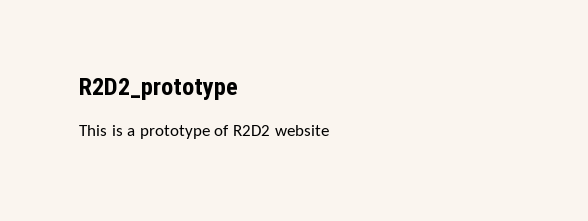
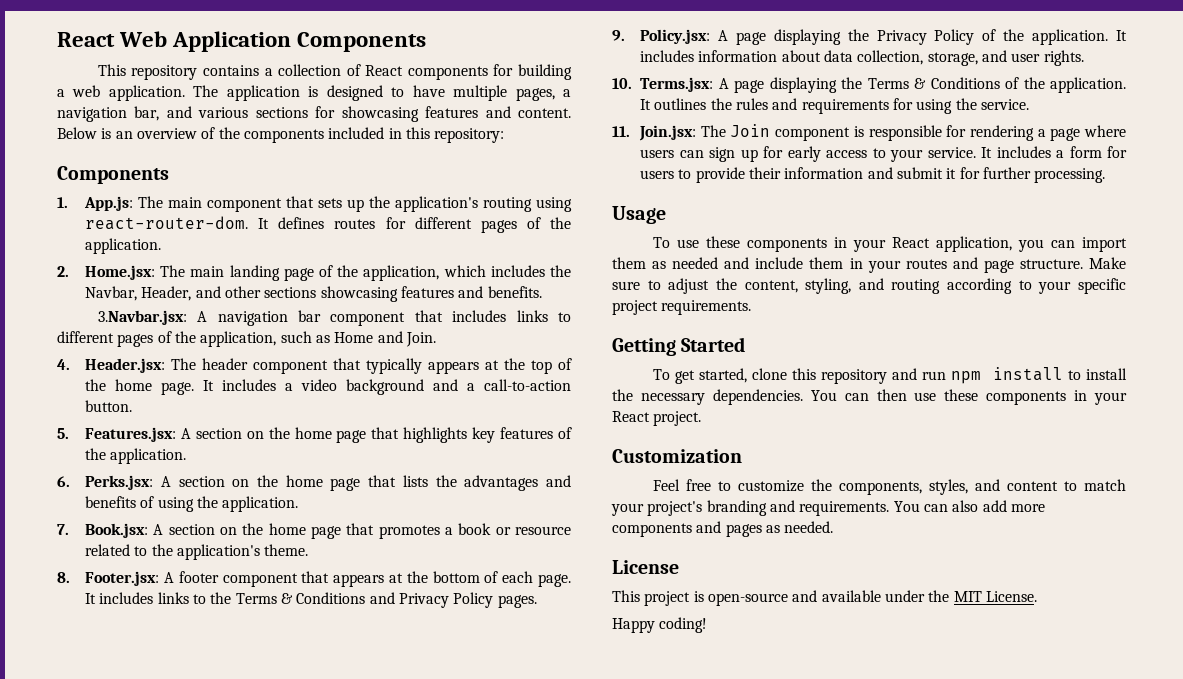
[79,78,238,100] [79,125,329,139] R2D2_prototype // This is a prototype of R2D2 website -> [57,31,427,52] [97,64,573,80] [57,85,571,101] [57,106,571,122] [57,127,505,143] [57,166,169,184] [57,196,572,212] [85,216,572,233] [85,238,162,254] [57,265,572,281] [85,286,542,302] [97,310,571,326] [57,331,436,347] [57,358,572,374] [85,379,571,395] [85,400,133,412] [57,427,572,443] [85,448,187,464] [57,475,571,491] [85,496,299,512] [57,523,571,539] [85,544,309,560] [57,571,572,587] [85,592,537,608] [612,29,1127,45] [640,50,1084,66] [612,77,1126,93] [640,98,1029,114] [612,124,1127,141] [640,146,1127,162] [640,167,1106,183] [612,206,666,224] [652,236,1127,252] [612,257,1126,273] [612,278,1126,294] [612,300,752,315] [612,337,746,356] [652,367,1127,384] [612,389,1127,405] [612,411,702,426] [612,449,742,463] [652,479,1126,495] [611,500,1045,516] [612,521,834,537] [612,560,679,574] [612,590,1037,606] [612,617,708,633] React Web Application Components // This repository contains a collection of React components for building a web application. The application is designed to have multiple pages, a navigation bar, and various sections for showcasing features and content. Below is an overview of the components included in this repository: // Components // 1. App.js: The main component that sets up the application's routing using react-router-dom. It defines routes for different pages of the application. // 2. Home.jsx: The main landing page of the application, which includes the Navbar, Header, and other sections showcasing features and benefits. // 3.Navbar.jsx: A navigation bar component that includes links to different pages of the application, such as Home and Join. // 4. Header.jsx: The header component that typically appears at the top of the home page. It includes a video background and a call-to-action button. // 5. Features.jsx: A section on the home page that highlights key features of the application. // 6. Perks.jsx: A section on the home page that lists the advantages and benefits of using the application. // 7. Book.jsx: A section on the home page that promotes a book or resource related to the application's theme. // 8. Footer.jsx: A footer component that appears at the bottom of each page. It includes links to the Terms & Conditions and Privacy Policy pages. // 9. Policy.jsx: A page displaying the Privacy Policy of the application. It includes information about data collection, storage, and user rights. // 10. Terms.jsx: A page displaying the Terms & Conditions of the application. It outlines the rules and requirements for using the service. // 11. Join.jsx: The Join component is responsible for rendering a page where users can sign up for early access to your service. It includes a form for users to provide their information and submit it for further processing. // Usage // To use these components in your React application, you can import them as needed and include them in your routes and page structure. Make sure to adjust the content, styling, and routing according to your specific project requirements. // Getting Started // To get started, clone this repository and run npm install to install the necessary dependencies. You can then use these components in your React project. // Customization // Feel free to customize the components, styles, and content to match your project's branding and requirements. You can also add more components and pages as needed. // License // This project is open-source and available under the MIT License. // Happy coding!

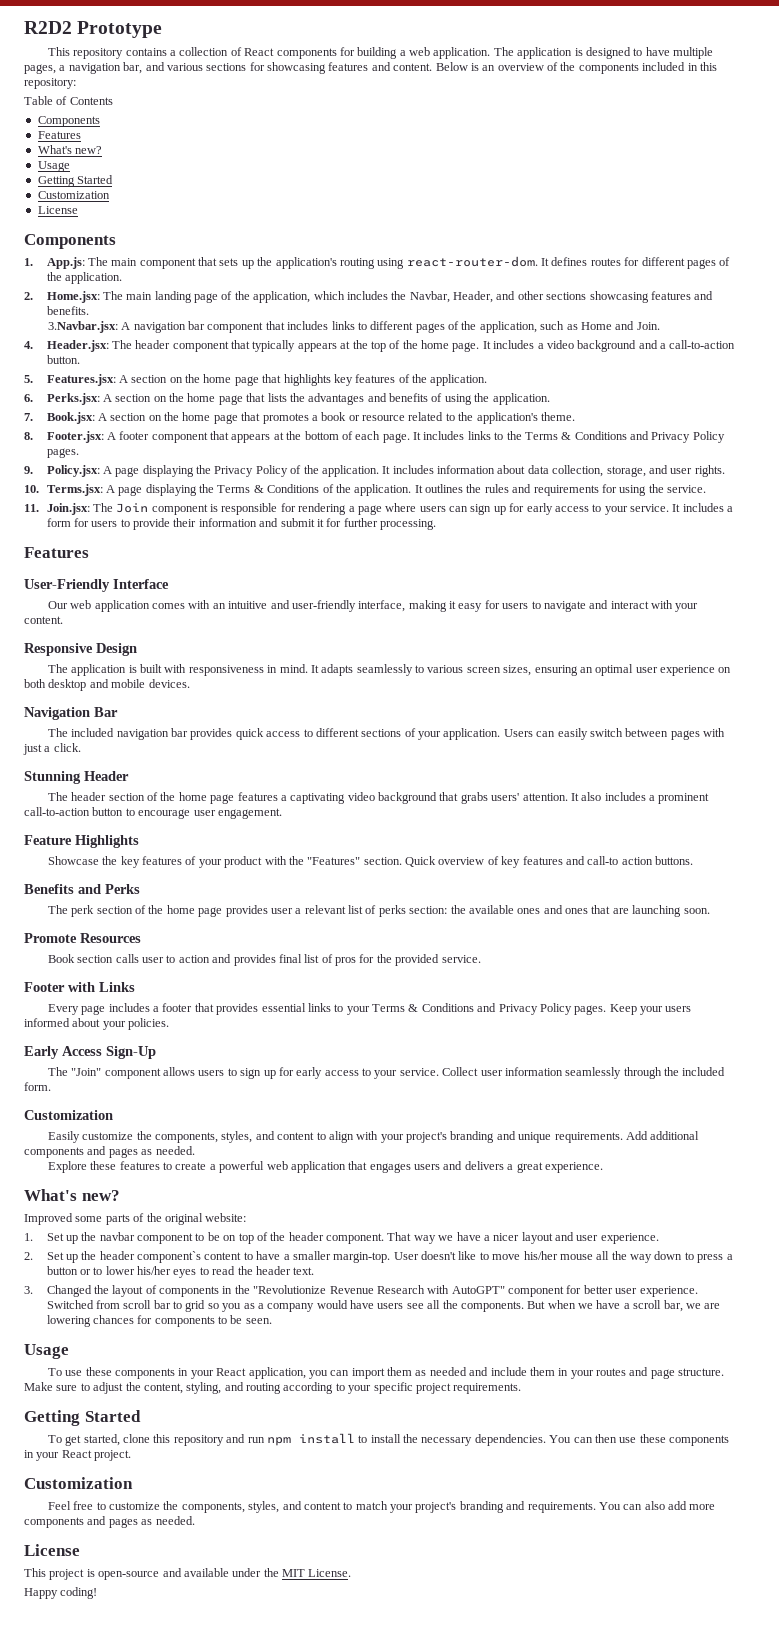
[57,31,427,52] React Web Application Components -> [24,21,163,38] R2D2 Prototype
(505, 135) none -> [24,96,113,105] [37,116,100,127] [37,131,81,139] [37,145,103,154] [37,161,70,172] [37,175,114,187] [37,191,110,199] [37,206,78,214] // Table of Contents // Components // Features // What's new? // Usage // Getting Started // Customization // License
(1106, 175) none -> [24,547,89,558] [24,579,169,592] [47,600,699,612] [24,616,63,624] [24,643,137,656] [47,664,732,676] [24,679,190,691] [24,707,118,720] [47,728,726,740] [23,743,81,755] [24,771,129,784] [47,792,710,804] [24,807,282,819] [24,835,139,848] [47,856,694,868] [24,884,140,894] [47,905,710,917] [24,933,141,943] [47,954,481,966] [24,982,135,992] [47,1003,692,1015] [24,1018,170,1030] [24,1046,156,1059] [47,1067,726,1079] [24,1082,51,1091] [24,1110,113,1120] [47,1131,700,1143] [24,1146,195,1158] [47,1161,603,1173] [24,1189,120,1201] [24,1213,247,1225] [24,1232,659,1244] [24,1251,733,1263] [46,1266,315,1278] [24,1285,698,1297] [46,1300,721,1312] [46,1315,272,1327] // Features // User-Friendly Interface // Our web application comes with an intuitive and user-friendly interface, making it easy for users to navigate and interact with your content. // Responsive Design // The application is built with responsiveness in mind. It adapts seamlessly to various screen sizes, ensuring an optimal user experience on both desktop and mobile devices. // Navigation Bar // The included navigation bar provides quick access to different sections of your application. Users can easily switch between pages with just a click. // Stunning Header // The header section of the home page features a captivating video background that grabs users' attention. It also includes a prominent call-to-action button to encourage user engagement. // Feature Highlights // Showcase the key features of your product with the "Features" section. Quick overview of key features and call-to action buttons. // Benefits and Perks // The perk section of the home page provides user a relevant list of perks section: the available ones and ones that are launching soon. // Promote Resources // Book section calls user to action and provides final list of pros for the provided service. // Footer with Links // Every page includes a footer that provides essential links to your Terms & Conditions and Privacy Policy pages. Keep your users informed about your policies. // Early Access Sign-Up // The "Join" component allows users to sign up for early access to your service. Collect user information seamlessly through the included form. // Customization // Easily customize the components, styles, and content to align with your project's branding and unique requirements. Add additional components and pages as needed. // Explore these features to create a powerful web application that engages users and delivers a great experience. // What's new? // Improved some parts of the original website: // 1. Set up the navbar component to be on top of the header component. That way we have a nicer layout and user experience. // 2. Set up the header component`s content to have a smaller margin-top. User doesn't like to move his/her mouse all the way down to press a button or to lower his/her eyes to read the header text. // 3. Changed the layout of components in the "Revolutionize Revenue Research with AutoGPT" component for better user experience. Switched from scroll bar to grid so you as a company would have users see all the components. But when we have a scroll bar, we are lowering chances for components to be seen.

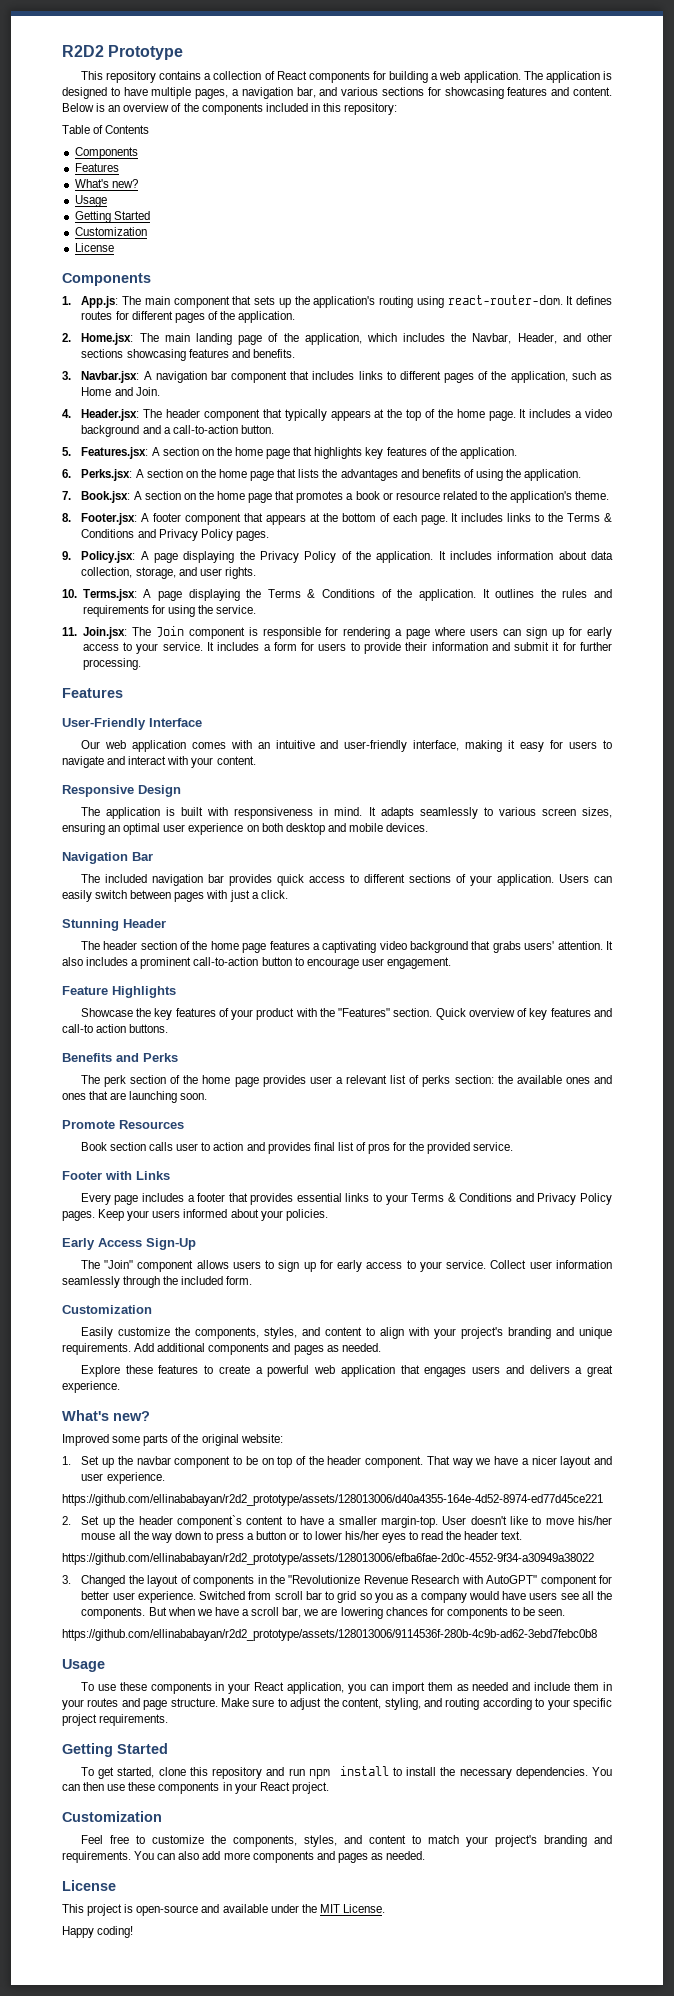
[47,321,118,333] 3.Navbar.jsx: -> [62,371,140,383] 3. Navbar.jsx:
(659, 1238) none -> [62,1494,603,1506] // https://github.com/ellinababayan/r2d2_prototype/assets/128013006/d40a4355-164e-4d52-8974-ed77d45ce221
(315, 1271) none -> [62,1553,594,1565] // https://github.com/ellinababayan/r2d2_prototype/assets/128013006/efba6fae-2d0c-4552-9f34-a30949a38022
(272, 1321) none -> [62,1629,597,1641] // https://github.com/ellinababayan/r2d2_prototype/assets/128013006/9114536f-280b-4c9b-ad62-3ebd7febc0b8

